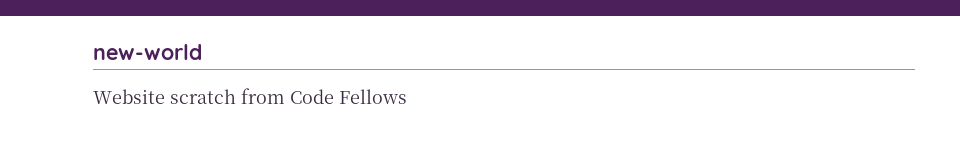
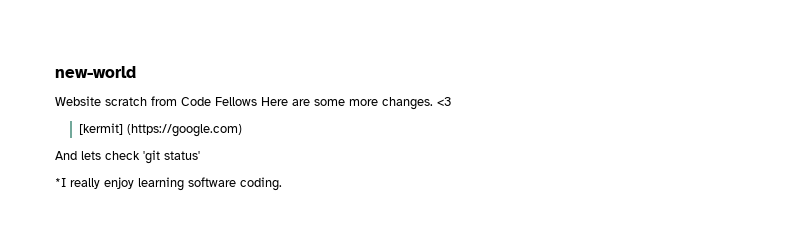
(407, 96) none -> [261,97,451,110] [79,123,243,137] [55,150,200,164] [55,177,282,191] Here are some more changes. <3 // [kermit] (https://google.com) // And lets check 'git status' // *I really enjoy learning software coding.

